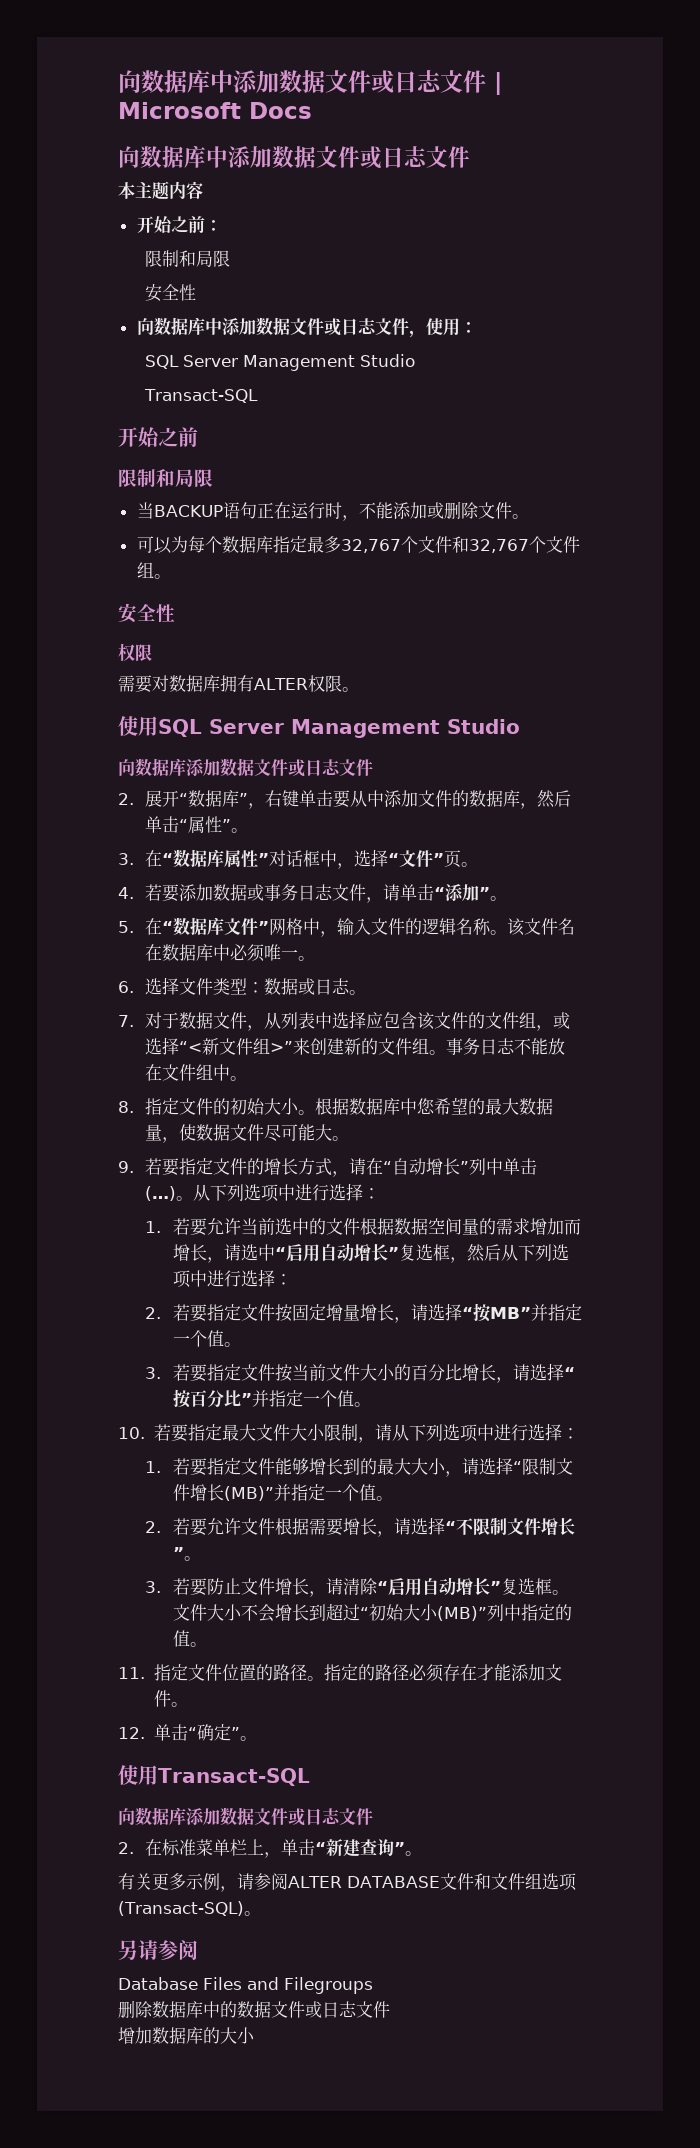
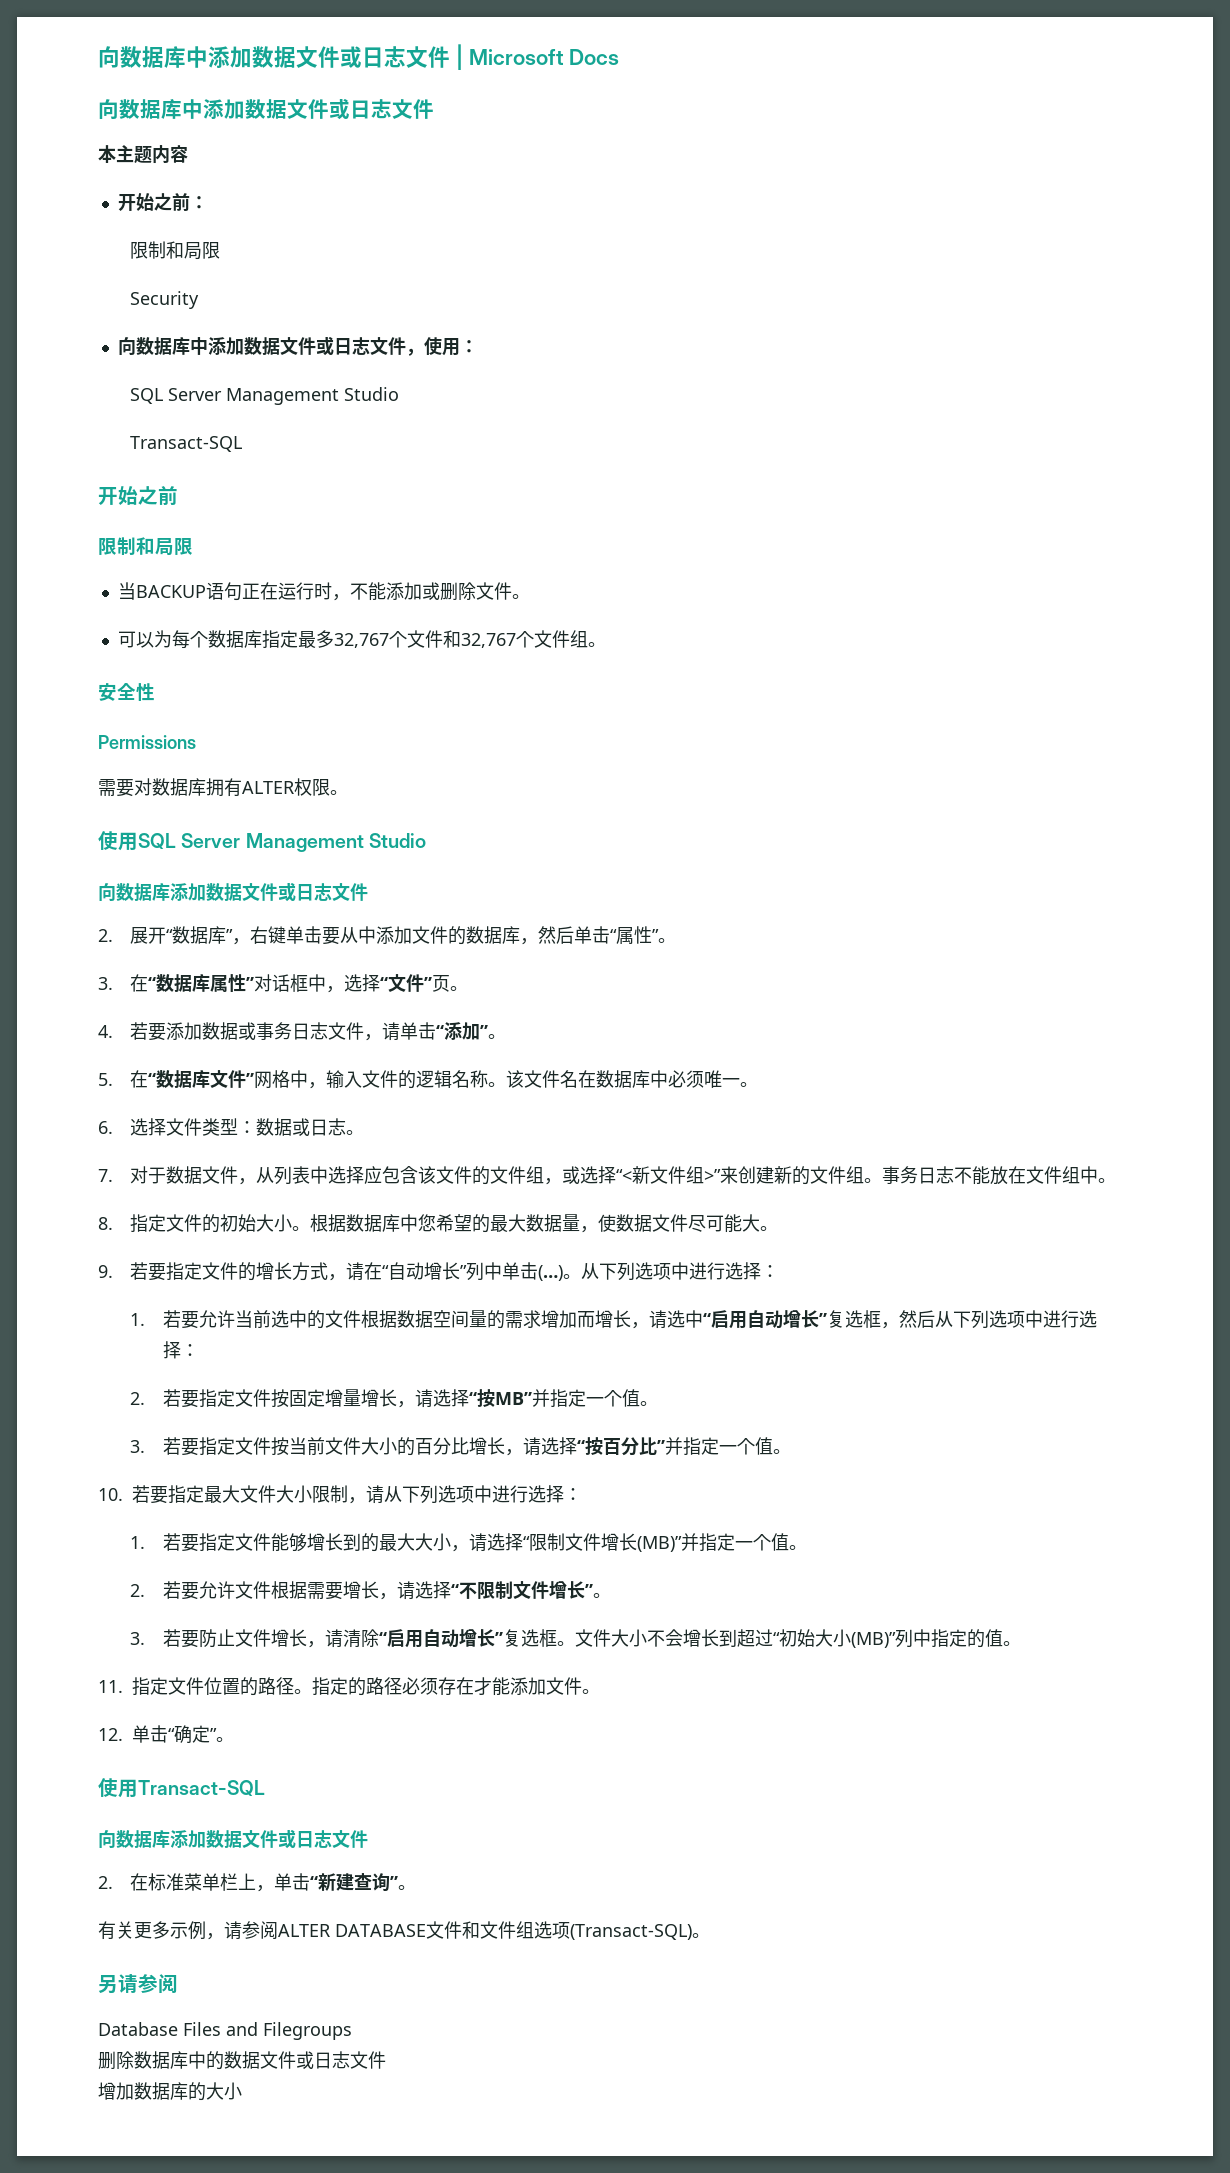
[145,284,197,302] 安全性 -> [130,291,200,309] Security
[118,643,152,661] 权限 -> [98,735,196,749] Permissions

